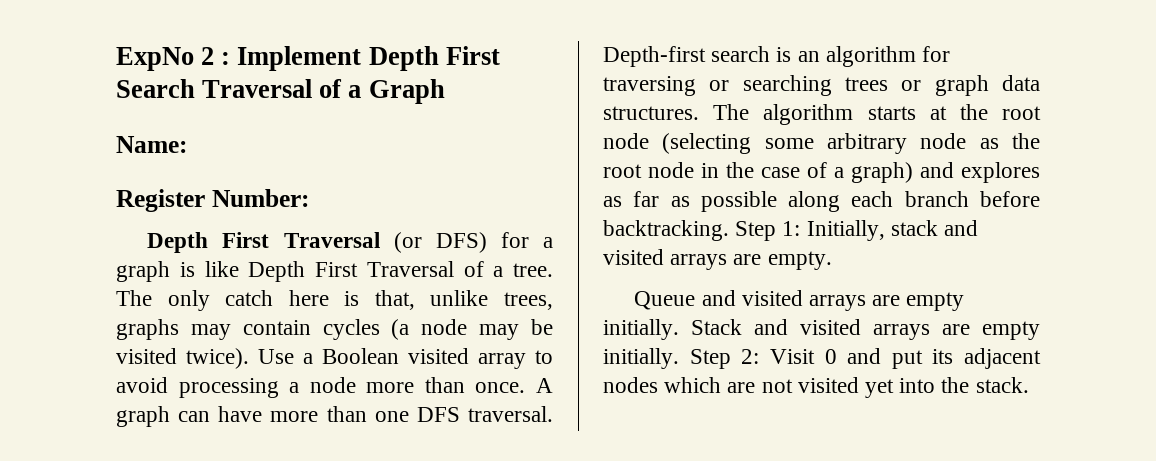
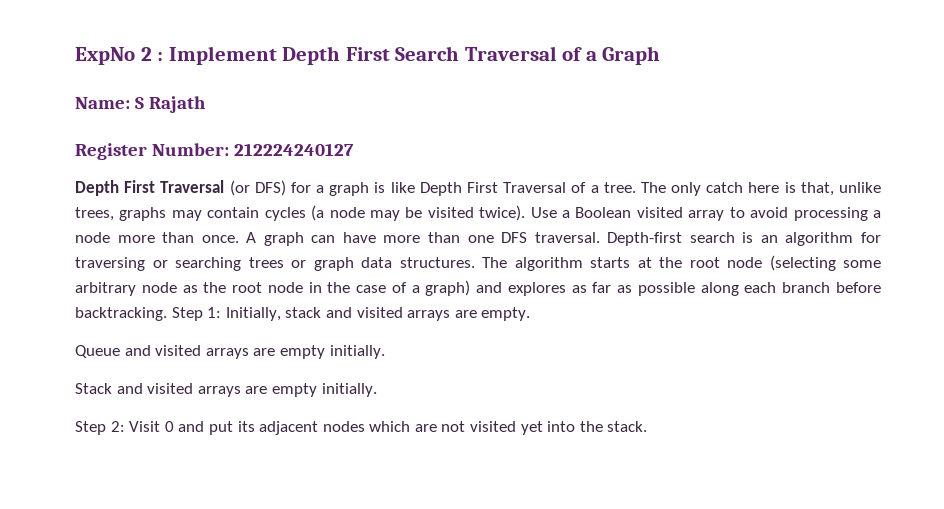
(187, 144) none -> [135,96,207,113] S Rajath
(309, 198) none -> [234,143,355,156] 212224240127
(679, 329) none -> (385, 352) //
(679, 358) none -> (377, 390) //

